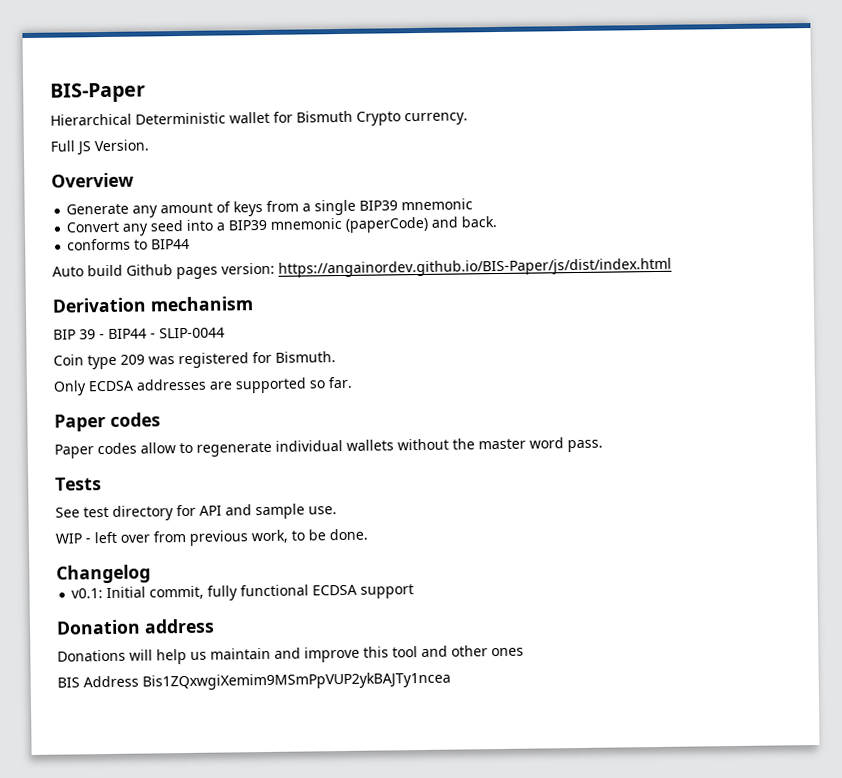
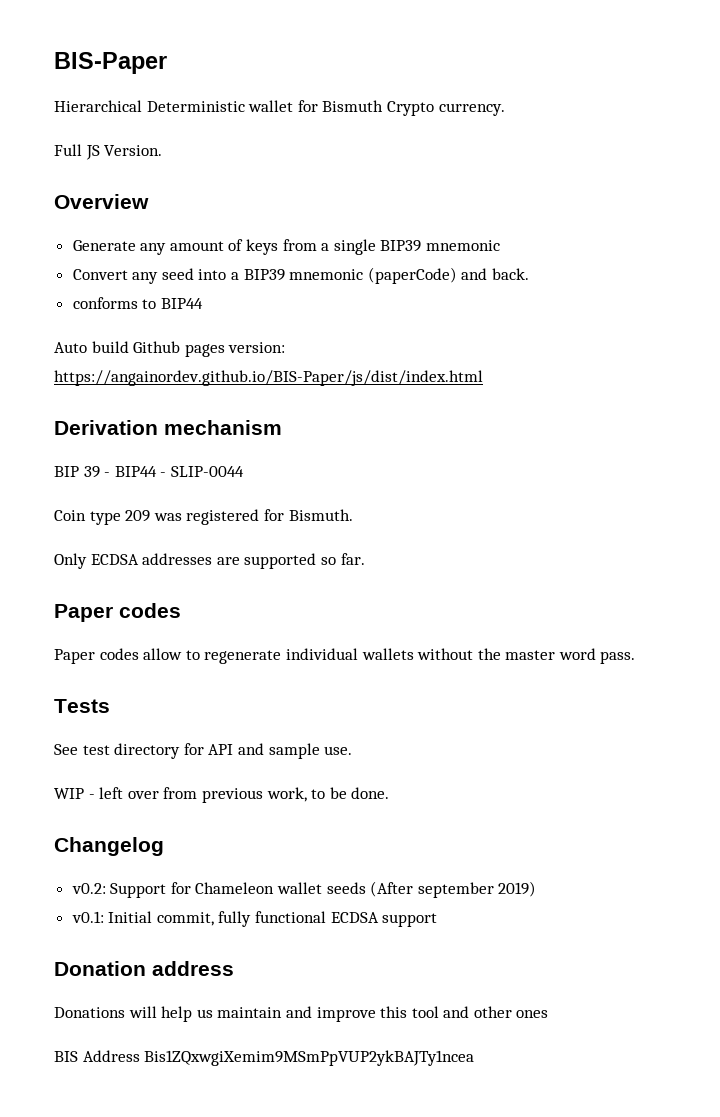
(151, 574) none -> [71,881,537,898] // v0.2: Support for Chameleon wallet seeds (After september 2019)

